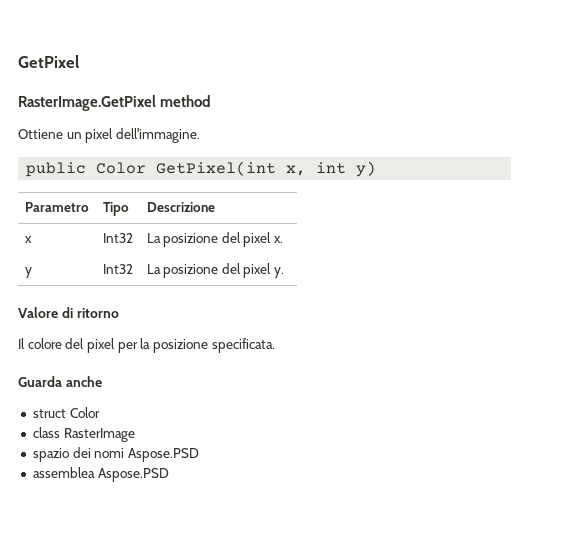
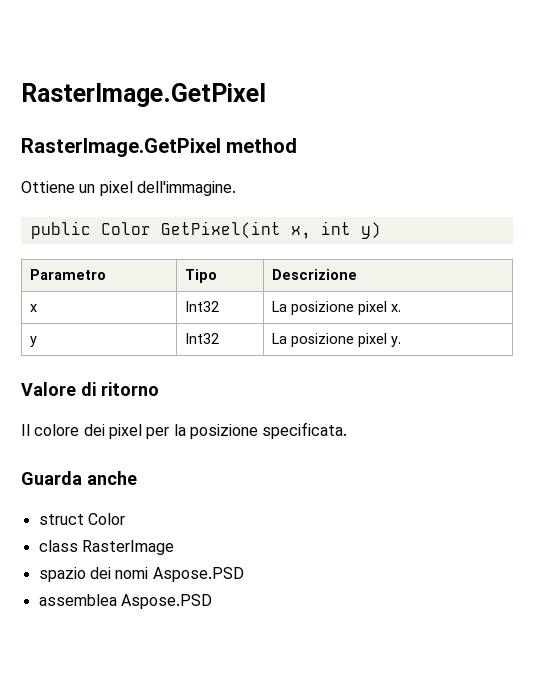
[18,55,79,68] GetPixel -> [21,83,266,107] RasterImage.GetPixel
[221,232,241,243] del -> (354, 308) none
[221,263,241,274] del -> (354, 340) none
[65,338,85,349] del -> [83,424,105,436] dei

